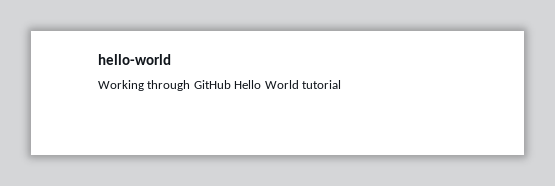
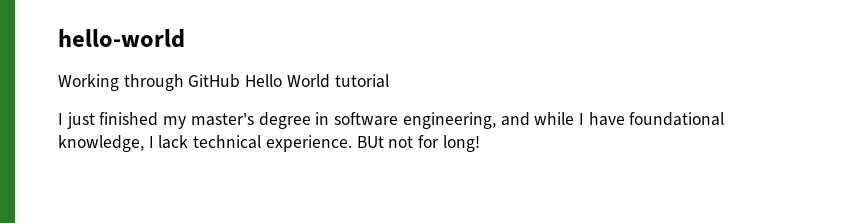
(341, 84) none -> [58,112,725,129] [58,135,480,152] // I just finished my master's degree in software engineering, and while I have foundational knowledge, I lack technical experience. BUt not for long!

